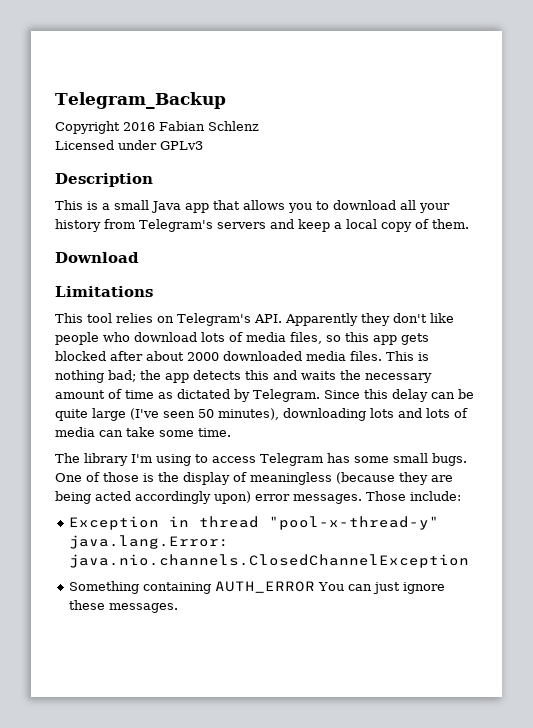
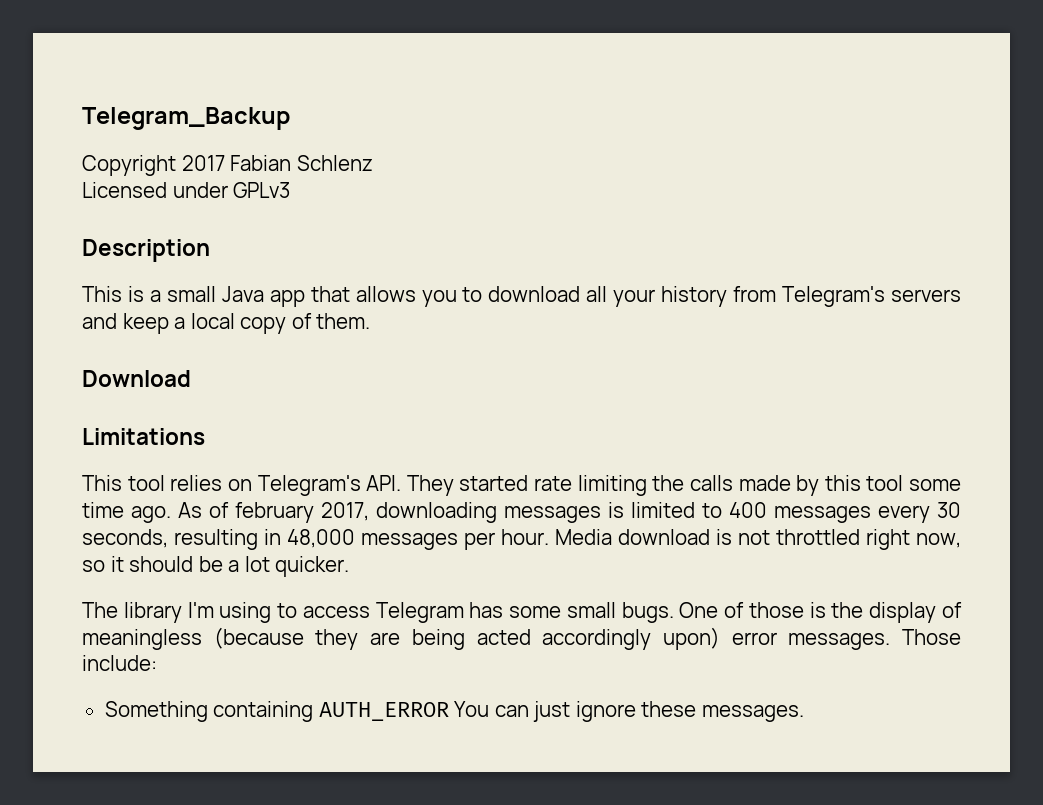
[123,122,155,131] 2016 -> [181,155,225,171] 2017
[284,313,454,326] [55,332,429,345] [55,351,429,361] [55,370,432,383] [55,389,474,402] [55,408,468,421] [55,427,231,437] Apparently they don't like people who download lots of media files, so this app gets blocked after about 2000 downloaded media files. This is nothing bad; the app detects this and waits the necessary amount of time as dictated by Telegram. Since this delay can be quite large (I've seen 50 minutes), downloading lots and lots of media can take some time. -> [406,475,961,496] [82,502,961,523] [82,529,961,550] [82,556,350,577] They started rate limiting the calls made by this tool some time ago. As of february 2017, downloading messages is limited to 400 messages every 30 seconds, resulting in 48,000 messages per hour. Media download is not throttled right now, so it should be a lot quicker.
[69,516,440,530] [69,535,230,549] [69,554,470,568] // Exception in thread "pool-x-thread-y" java.lang.Error: java.nio.channels.ClosedChannelException -> (157, 663) none

